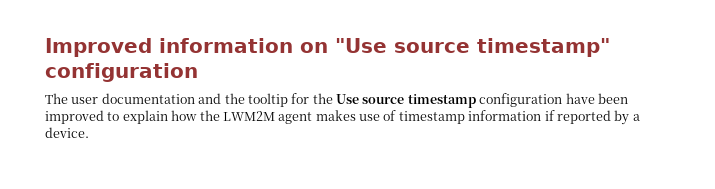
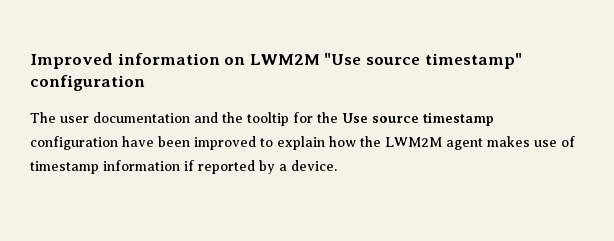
(328, 47) none -> [249,54,320,65] LWM2M

